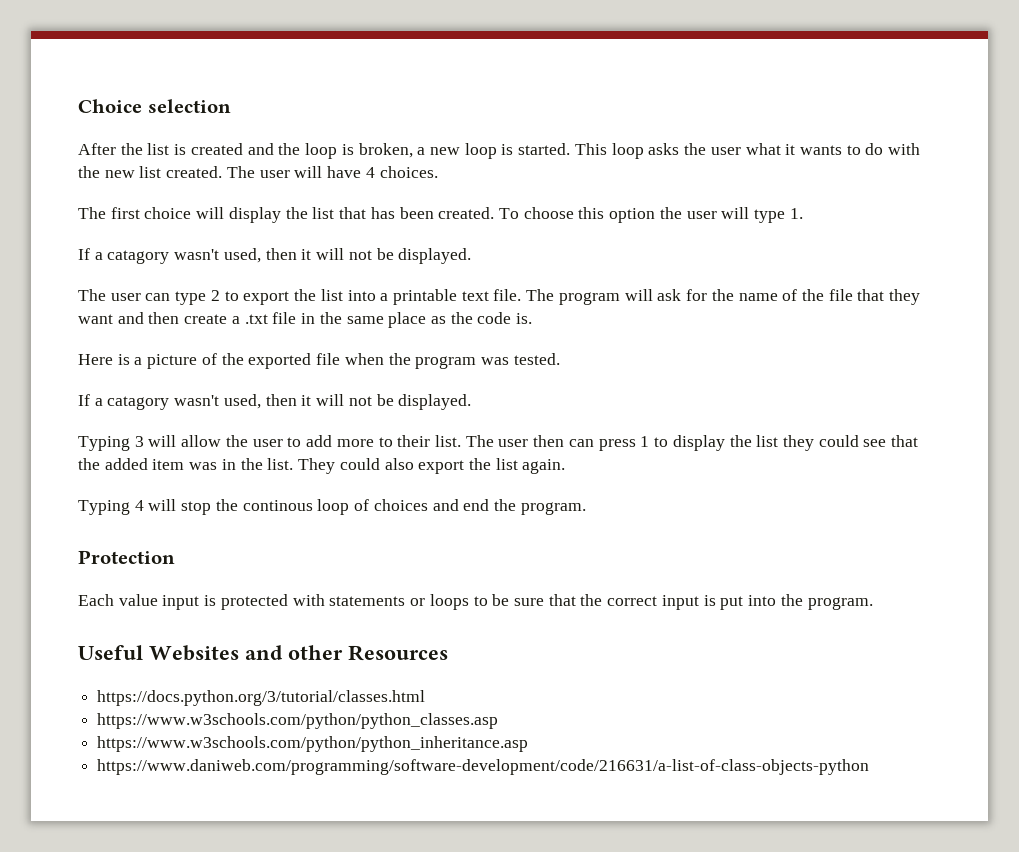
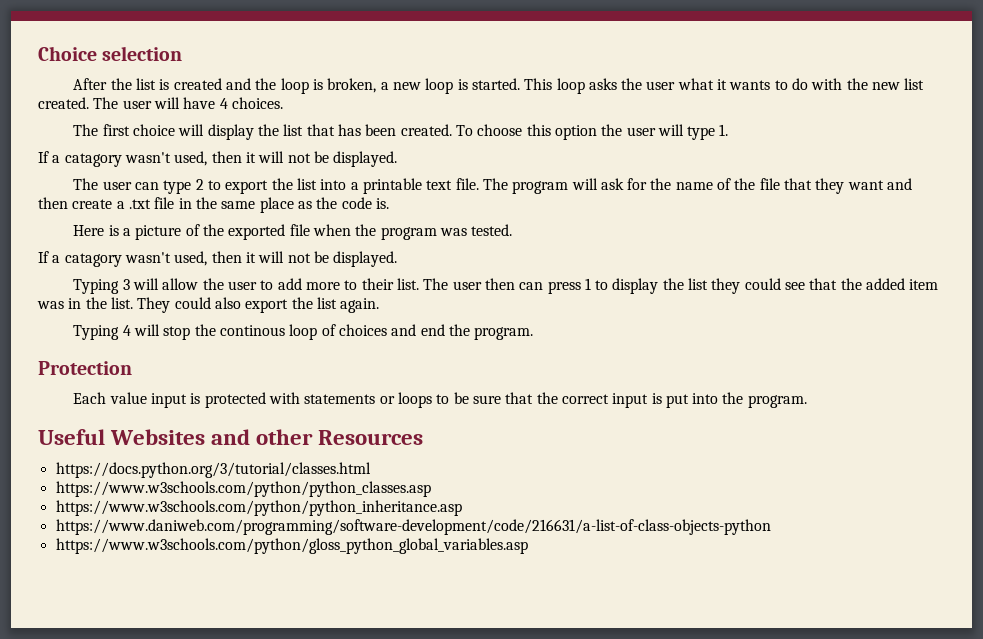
(870, 767) none -> [55,538,528,554] // https://www.w3schools.com/python/gloss_python_global_variables.asp

